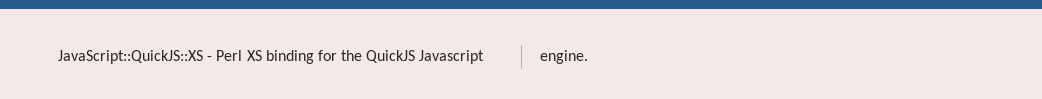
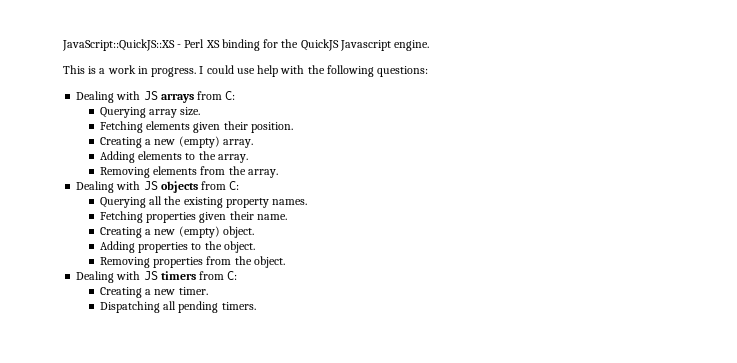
(588, 57) none -> [63,65,429,77] [76,91,236,103] [99,107,201,118] [99,121,293,133] [99,136,253,148] [99,151,248,163] [99,166,278,178] [76,181,240,193] [99,196,307,208] [99,211,287,223] [99,226,254,238] [99,241,255,253] [99,256,285,268] [76,271,238,283] [99,287,208,298] [99,301,256,313] // This is a work in progress. I could use help with the following questions: // Dealing with JS arrays from C: // Querying array size. // Fetching elements given their position. // Creating a new (empty) array. // Adding elements to the array. // Removing elements from the array. // Dealing with JS objects from C: // Querying all the existing property names. // Fetching properties given their name. // Creating a new (empty) object. // Adding properties to the object. // Removing properties from the object. // Dealing with JS timers from C: // Creating a new timer. // Dispatching all pending timers.

